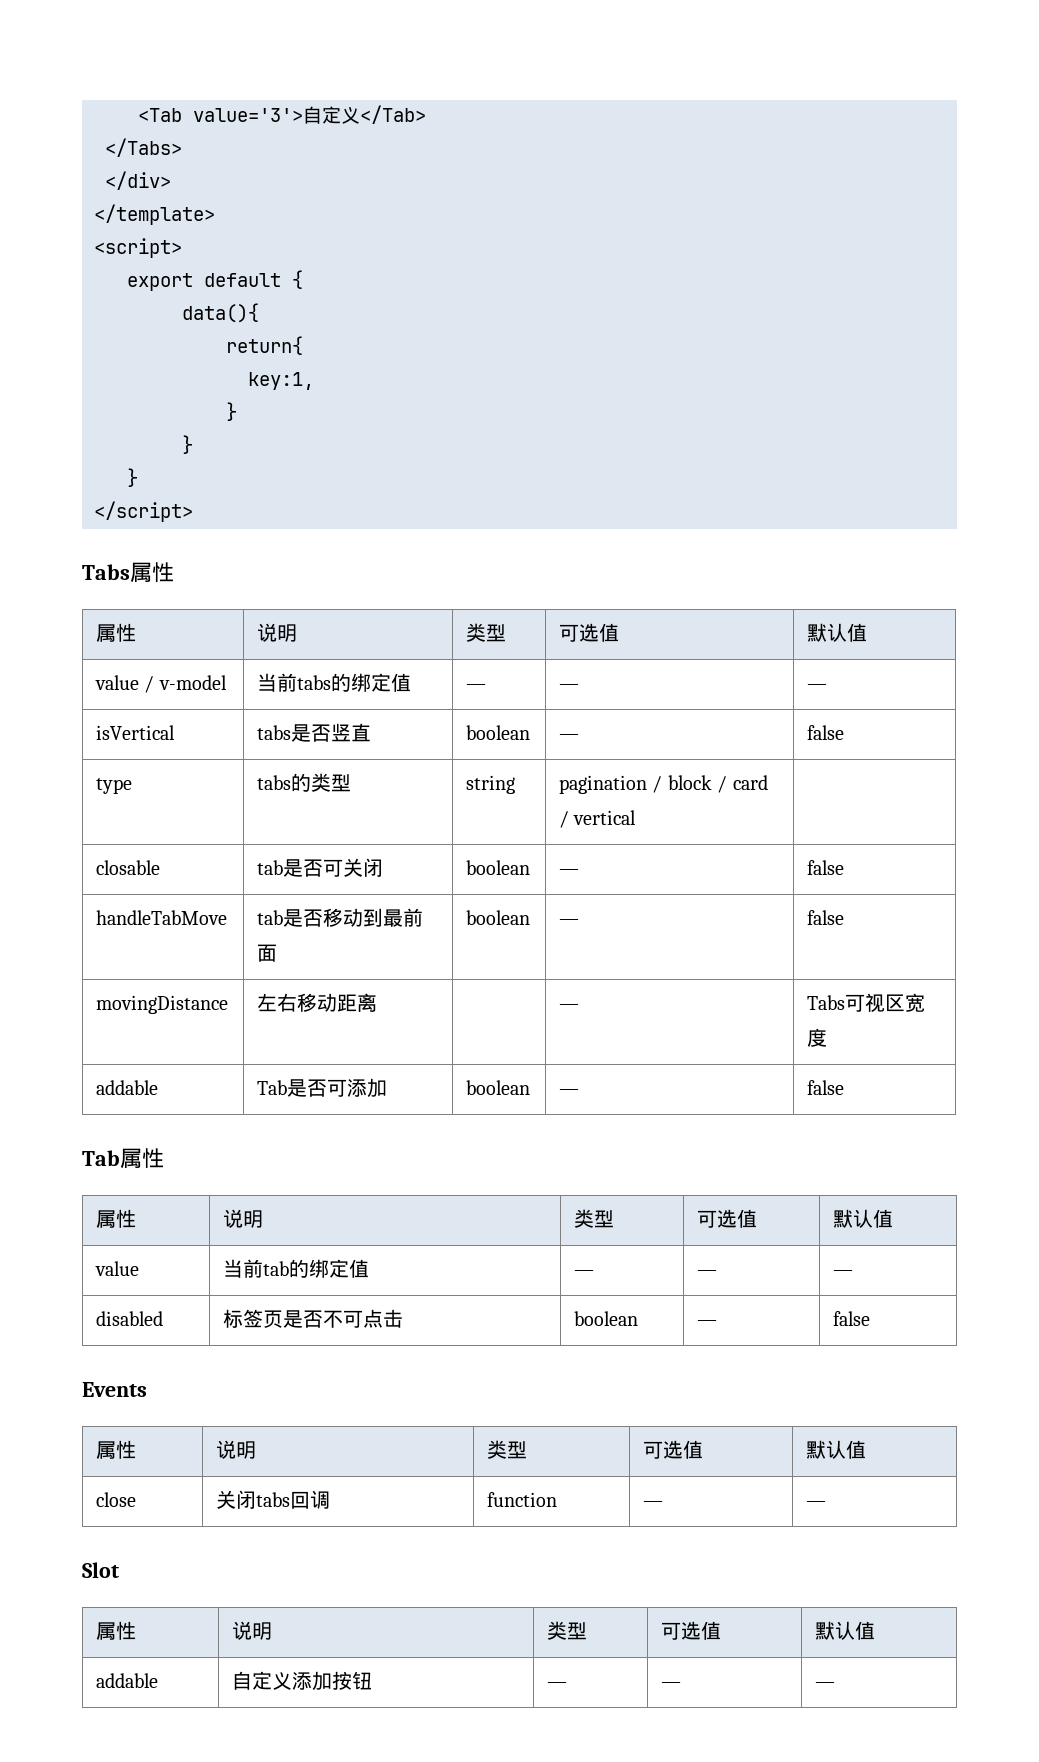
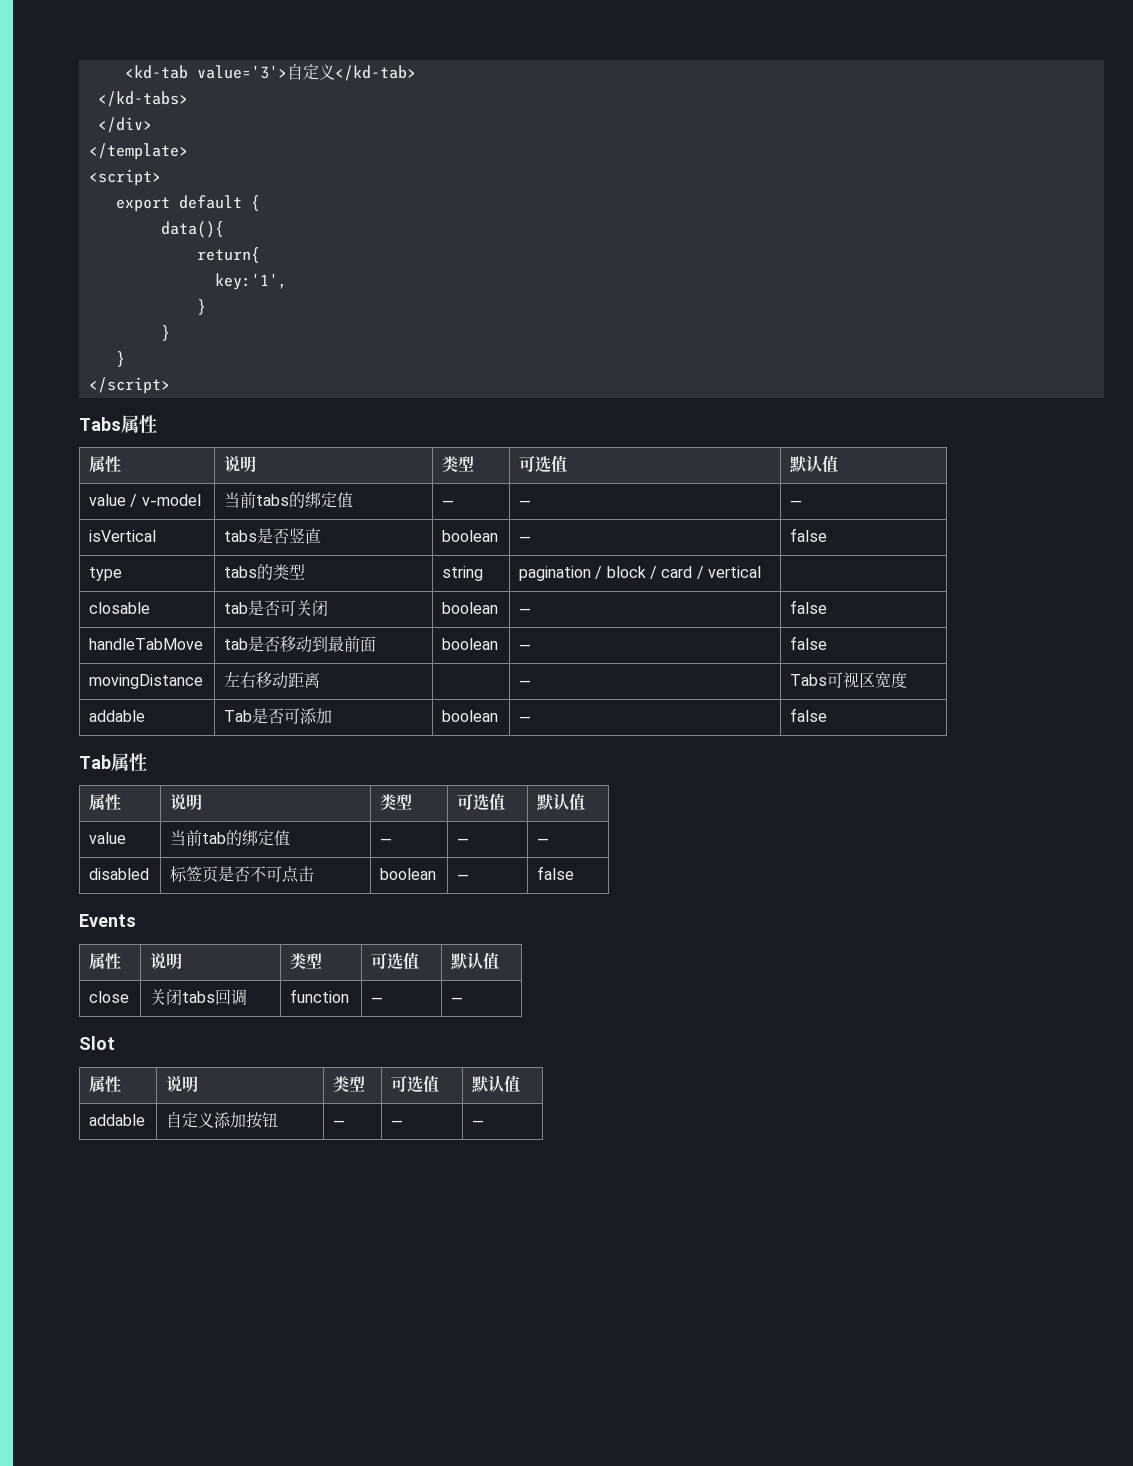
[138,108,182,122] <Tab -> [124,65,188,79] <kd-tab
[360,105,426,124] [105,138,182,157] </Tab> // </Tabs> -> [334,65,416,81] [97,91,188,107] </kd-tab> // </kd-tabs>
[248,372,314,390] key:1, -> [214,273,287,290] key:'1',

